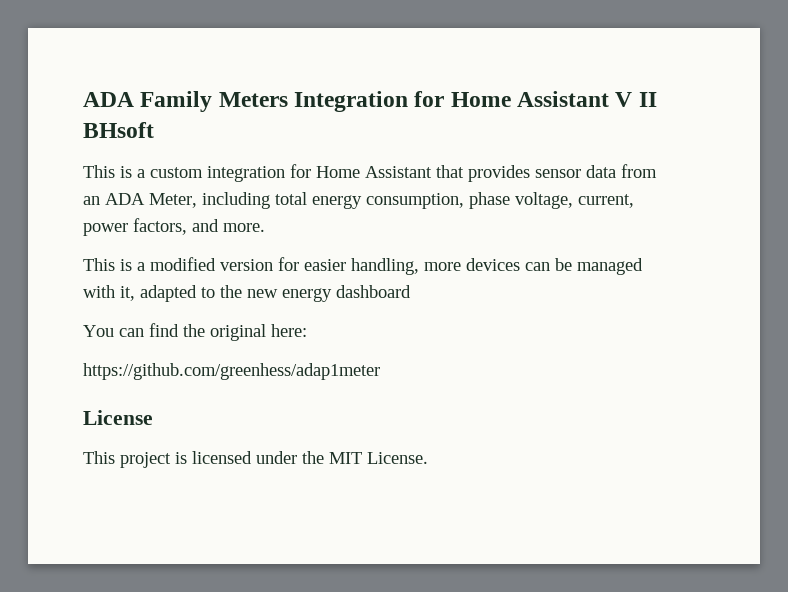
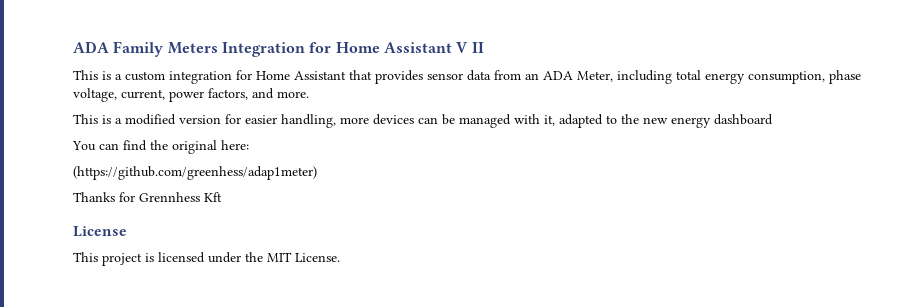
[83,122,154,138] BHsoft -> (484, 47) none
[83,363,380,380] https://github.com/greenhess/adap1meter -> [73,166,317,180] [73,192,222,202] (https://github.com/greenhess/adap1meter) // Thanks for Grennhess Kft

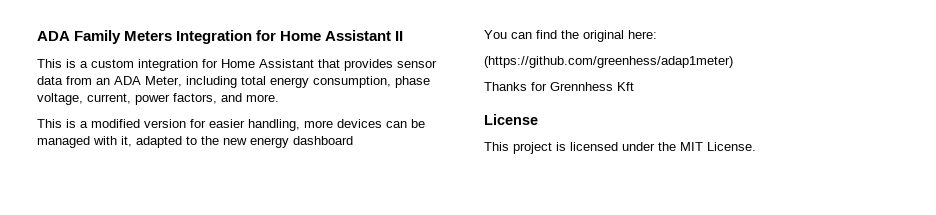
[456,42,469,53] V -> (392, 35) none

